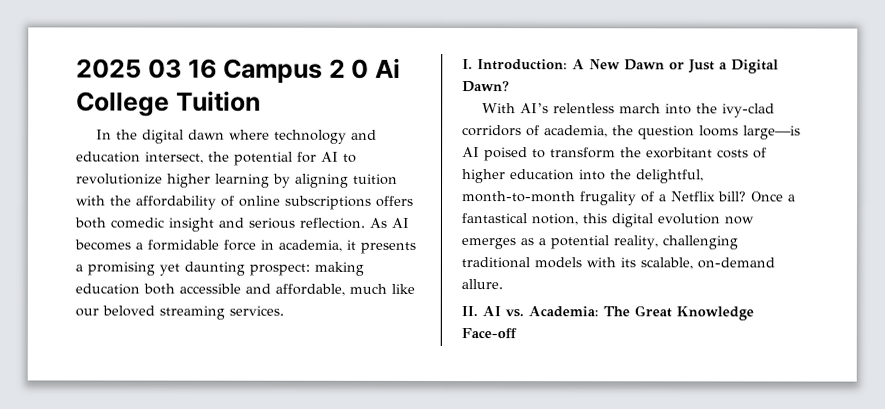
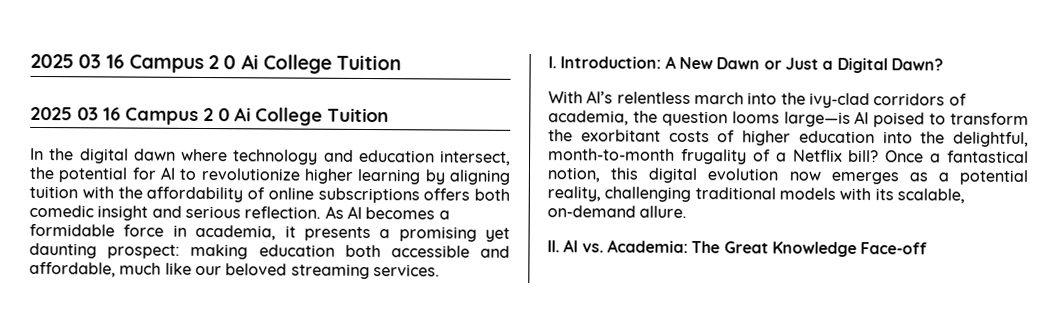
[76,57,402,84] [76,90,261,117] 2025 03 16 Campus 2 0 Ai College Tuition -> [30,53,403,74] [30,106,389,126] 2025 03 16 Campus 2 0 Ai College Tuition // 2025 03 16 Campus 2 0 Ai College Tuition

